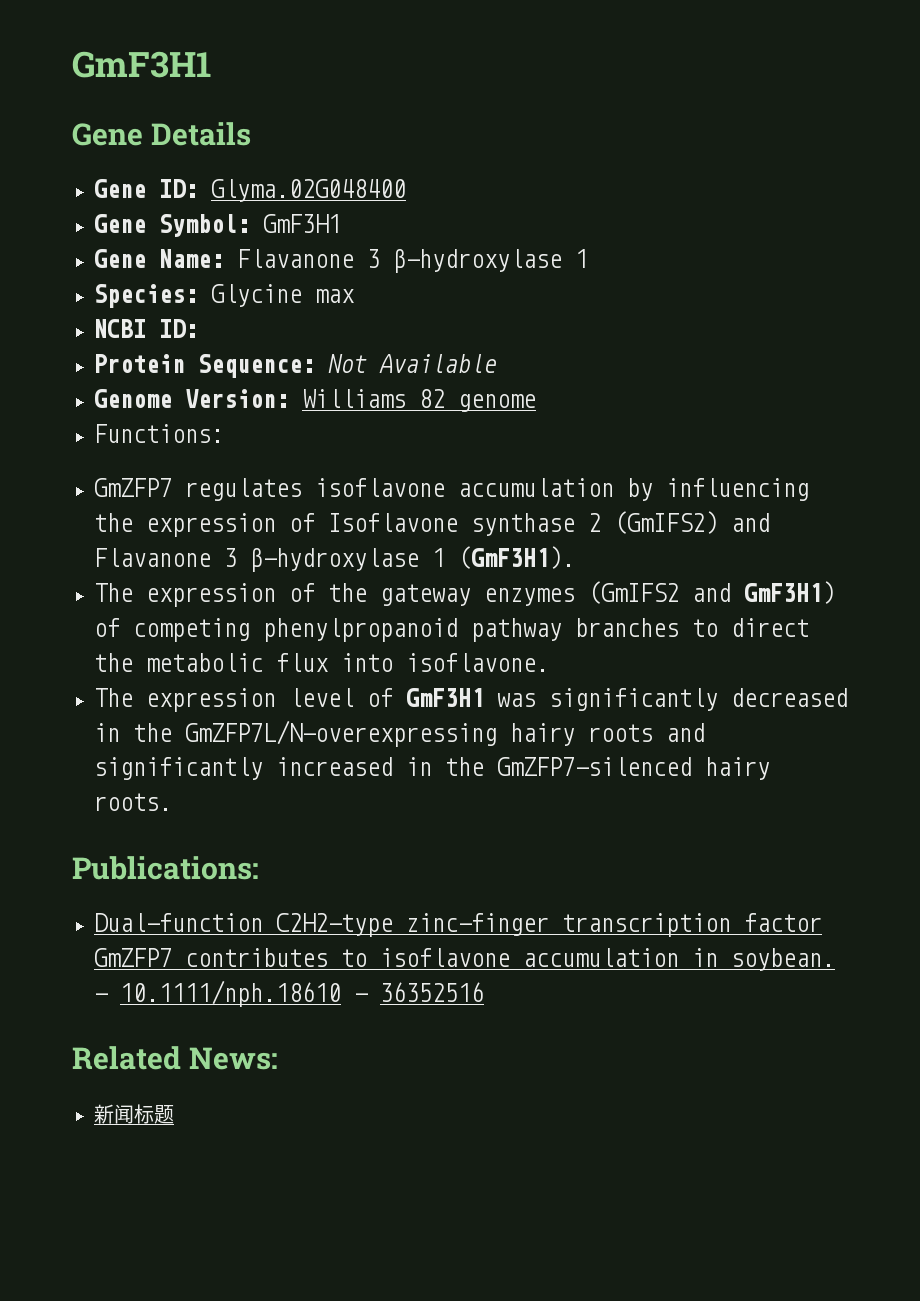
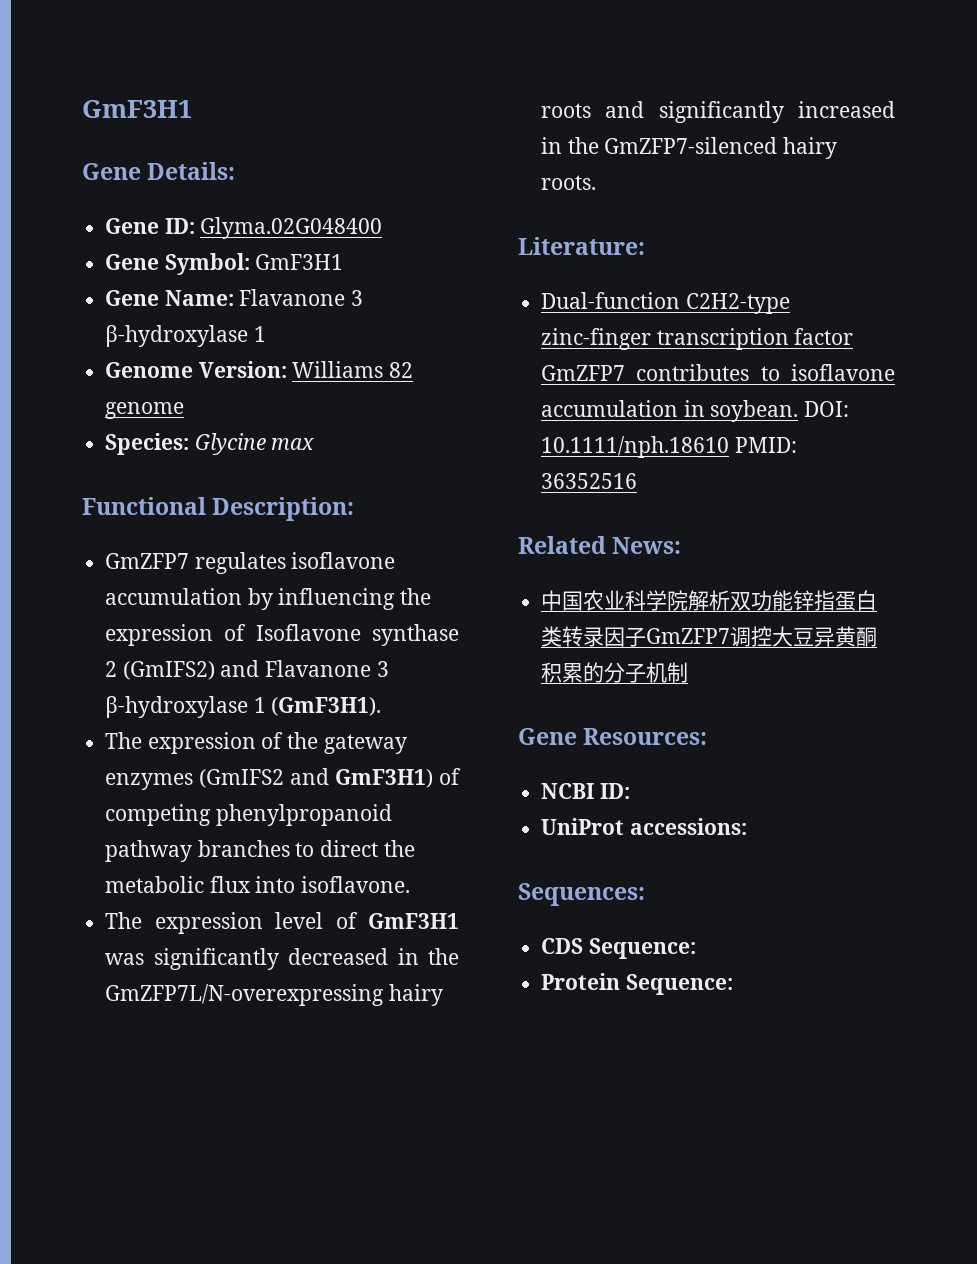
[72,51,211,78] [72,122,252,146] GmF3H1 // Gene Details -> [82,100,192,118] [82,162,236,180] GmF3H1 // Gene Details:
[94,284,354,308] [94,319,198,338] [94,354,497,378] // Species: Glycine max // NCBI ID: // Protein Sequence: Not Available -> (266, 334) none
[94,424,224,443] Functions: -> [105,433,315,455] [82,497,355,521] Species: Glycine max // Functional Description:
[72,856,259,880] Publications: -> [518,237,645,255] Literature:
[94,980,368,1007] - 10.1111/nph.18610 - -> [804,401,850,417] [541,436,797,458] DOI: 10.1111/nph.18610 PMID:
[94,1104,174,1124] 新闻标题 -> [541,590,878,611] [541,626,878,647] [541,662,689,683] [518,728,708,745] [541,783,630,799] [541,818,747,835] [518,883,645,906] [541,938,696,959] [541,973,733,995] 中国农业科学院解析双功能锌指蛋白类转录因子GmZFP7调控大豆异黄酮积累的分子机制 // Gene Resources: // NCBI ID: // UniProt accessions: // Sequences: // CDS Sequence: // Protein Sequence:

